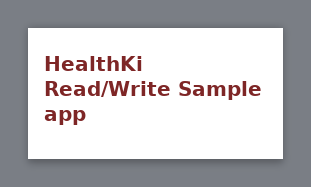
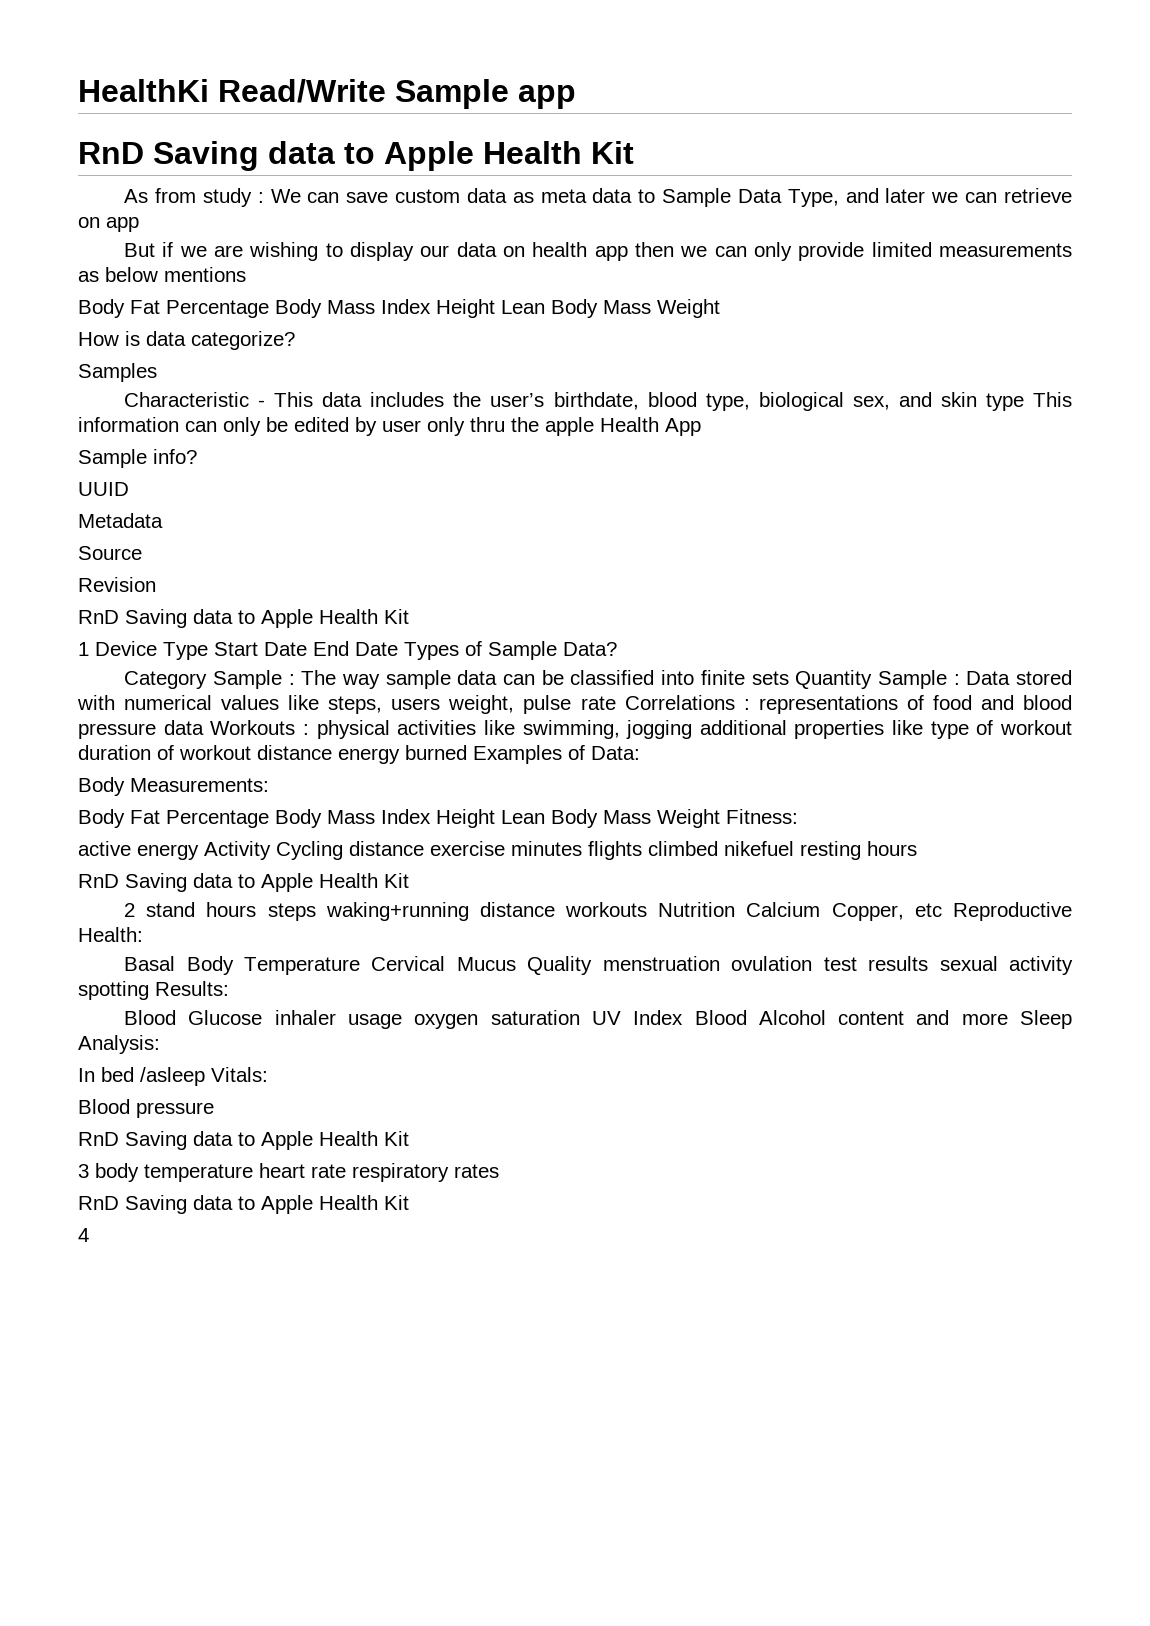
(86, 117) none -> [78,141,634,171] [124,188,1073,207] [78,217,139,232] [124,242,1072,261] [78,267,246,282] [78,299,720,318] [78,331,295,350] [78,363,157,382] [124,392,1072,411] [78,417,701,436] [78,449,197,468] [78,482,129,496] [78,513,163,528] [78,546,142,560] [78,577,156,592] [78,609,409,628] [78,641,617,660] [124,670,1072,689] [77,695,1073,714] [78,720,1072,739] [78,745,640,764] [78,777,269,796] [78,809,798,828] [78,841,917,860] [78,873,409,892] [124,902,1072,921] [78,927,143,942] [124,956,1073,975] [78,981,229,1000] [124,1010,1072,1029] [78,1035,160,1054] [78,1067,268,1086] [78,1099,214,1118] [78,1131,409,1150] [78,1163,499,1182] [78,1195,409,1214] [78,1228,89,1242] // RnD Saving data to Apple Health Kit // As from study : We can save custom data as meta data to Sample Data Type, and later we can retrieve on app // But if we are wishing to display our data on health app then we can only provide limited measurements as below mentions // Body Fat Percentage Body Mass Index Height Lean Body Mass Weight // How is data categorize? // Samples // Characteristic - This data includes the user’s birthdate, blood type, biological sex, and skin type This information can only be edited by user only thru the apple Health App // Sample info? // UUID // Metadata // Source // Revision // RnD Saving data to Apple Health Kit // 1 Device Type Start Date End Date Types of Sample Data? // Category Sample : The way sample data can be classified into finite sets Quantity Sample : Data stored with numerical values like steps, users weight, pulse rate Correlations : representations of food and blood pressure data Workouts : physical activities like swimming, jogging additional properties like type of workout duration of workout distance energy burned Examples of Data: // Body Measurements: // Body Fat Percentage Body Mass Index Height Lean Body Mass Weight Fitness: // active energy Activity Cycling distance exercise minutes flights climbed nikefuel resting hours // RnD Saving data to Apple Health Kit // 2 stand hours steps waking+running distance workouts Nutrition Calcium Copper, etc Reproductive Health: // Basal Body Temperature Cervical Mucus Quality menstruation ovulation test results sexual activity spotting Results: // Blood Glucose inhaler usage oxygen saturation UV Index Blood Alcohol content and more Sleep Analysis: // In bed /asleep Vitals: // Blood pressure // RnD Saving data to Apple Health Kit // 3 body temperature heart rate respiratory rates // RnD Saving data to Apple Health Kit // 4

